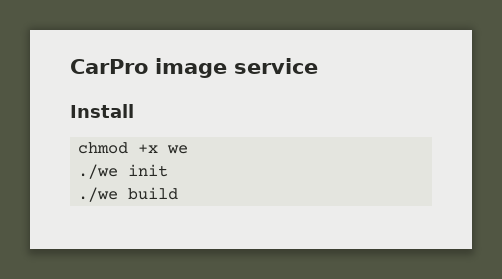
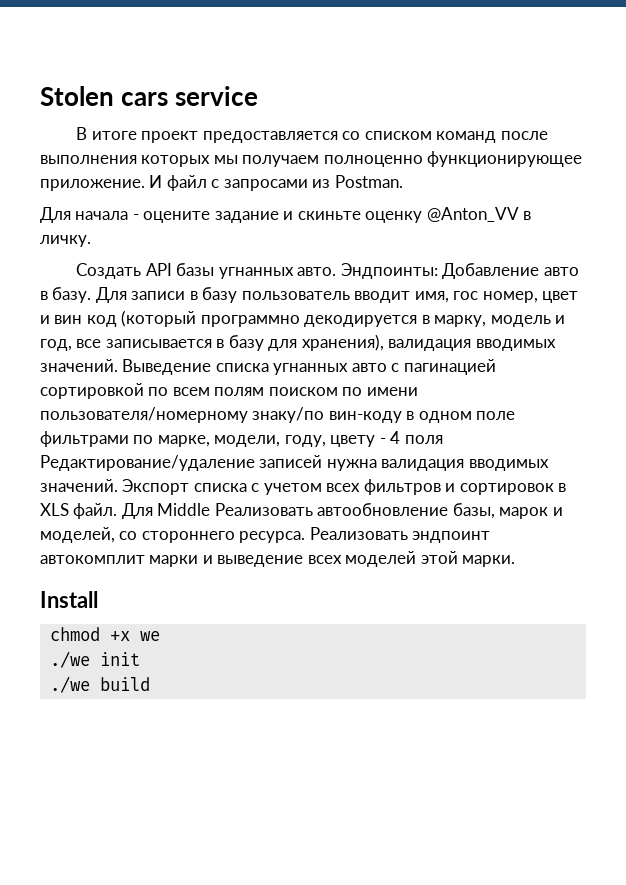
[70,58,227,78] CarPro image -> [40,86,169,106] Stolen cars
(318, 66) none -> [76,127,548,143] [40,151,583,167] [40,175,403,191] [40,207,532,223] [40,235,91,247] [76,263,579,279] [40,287,579,303] [40,310,566,327] [40,334,556,351] [40,359,496,375] [40,383,418,399] [40,407,516,423] [40,431,443,447] [40,455,549,471] [40,479,567,495] [40,503,563,519] [40,527,491,543] [40,551,516,567] // В итоге проект предоставляется со списком команд после выполнения которых мы получаем полноценно функционирующее приложение. И файл с запросами из Postman. // Для начала - оцените задание и скиньте оценку @Anton_VV в личку. // Создать АРІ базы угнанных авто. Эндпоинты: Добавление авто в базу. Для записи в базу пользователь вводит имя, гос номер, цвет и вин код (который программно декодируется в марку, модель и год, все записывается в базу для хранения), валидация вводимых значений. Выведение списка угнанных авто с пагинацией сортировкой по всем полям поиском по имени пользователя/номерному знаку/по вин-коду в одном поле фильтрами по марке, модели, году, цвету - 4 поля Редактирование/удаление записей нужна валидация вводимых значений. Экспорт списка с учетом всех фильтров и сортировок в XLS файл. Для Middle Реализовать автообновление базы, марок и моделей, со стороннего ресурса. Реализовать эндпоинт автокомплит марки и выведение всех моделей этой марки.

